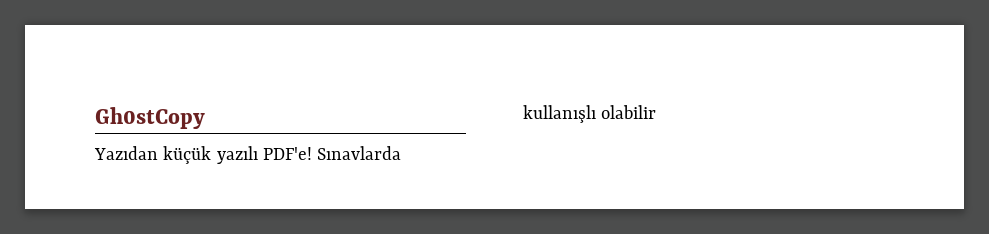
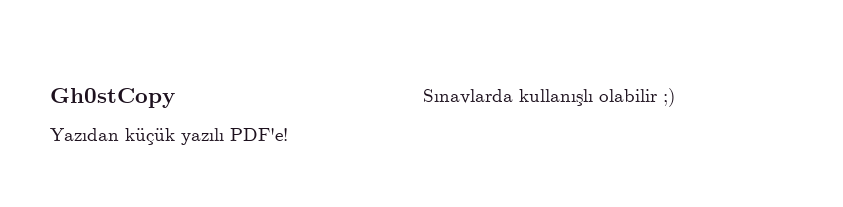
(657, 112) none -> [663,88,675,107] ;)

